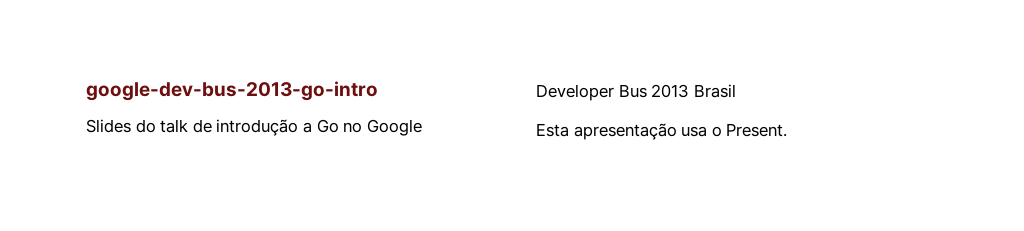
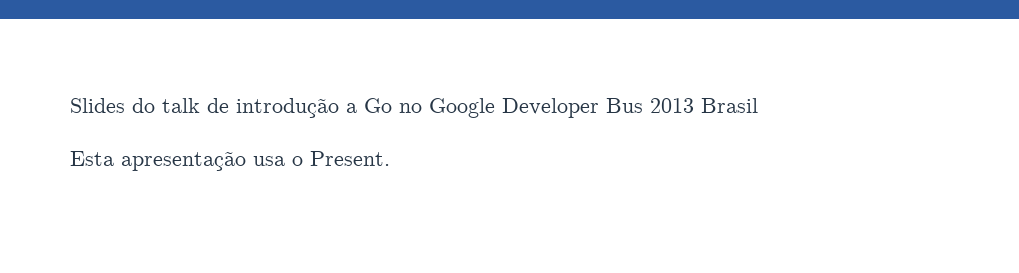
[86,81,378,101] google-dev-bus-2013-go-intro // -> (70, 105) none

